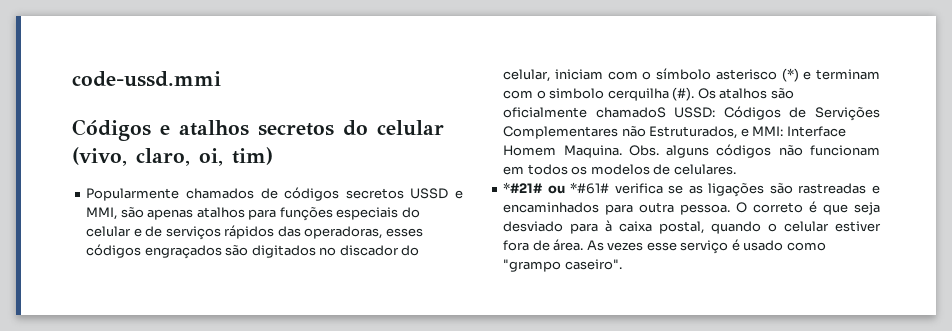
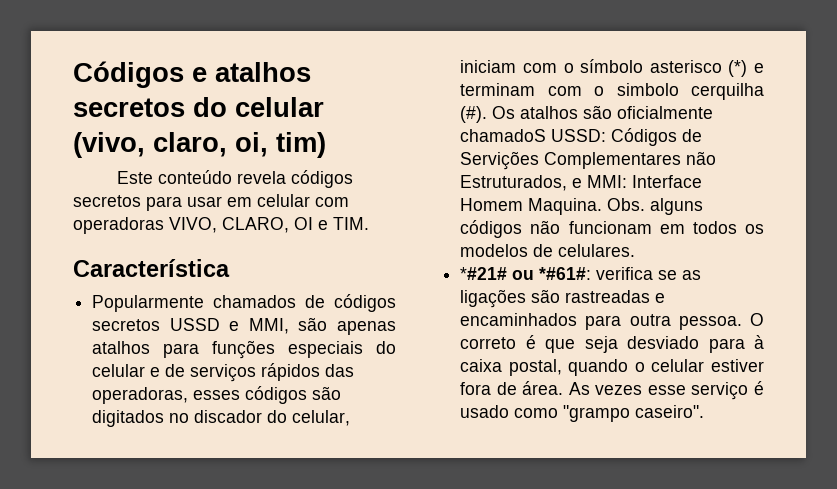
[72,71,221,87] code-ussd.mmi // -> (73, 74) none
(273, 156) none -> [117,170,354,188] [73,194,349,211] [73,217,369,234] [73,259,230,277] // Este conteúdo revela códigos secretos para usar em celular com operadoras VIVO, CLARO, OI e TIM. // Característica
[144,245,222,259] engraçados -> (308, 395) none
[570,182,610,194] *#61# -> [539,267,592,280] *#61#:

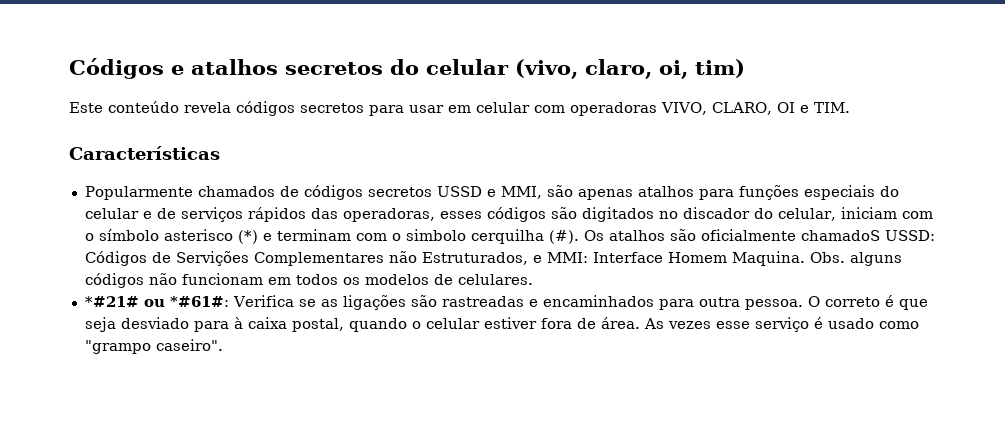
[73,259,230,277] Característica -> [69,146,220,160] Características
[596,267,654,280] verifica -> [232,295,294,307] Verifica

